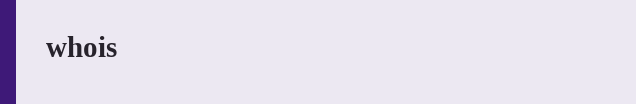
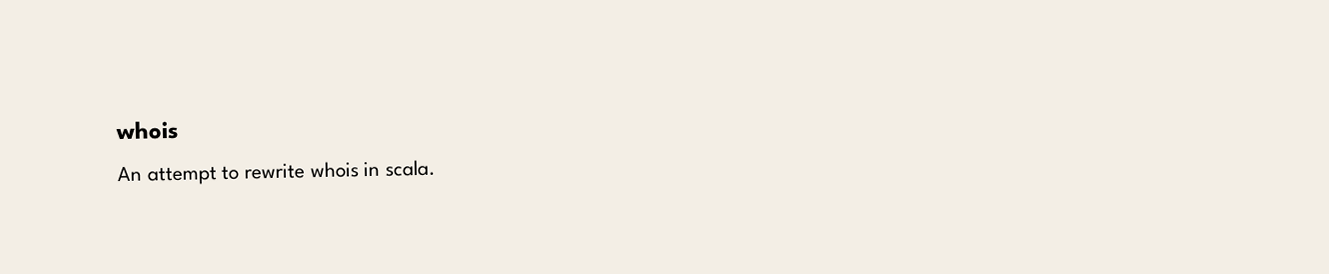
[46,36,117,57] whois -> [115,120,179,141] [117,159,437,186] whois // An attempt to rewrite whois in scala.

